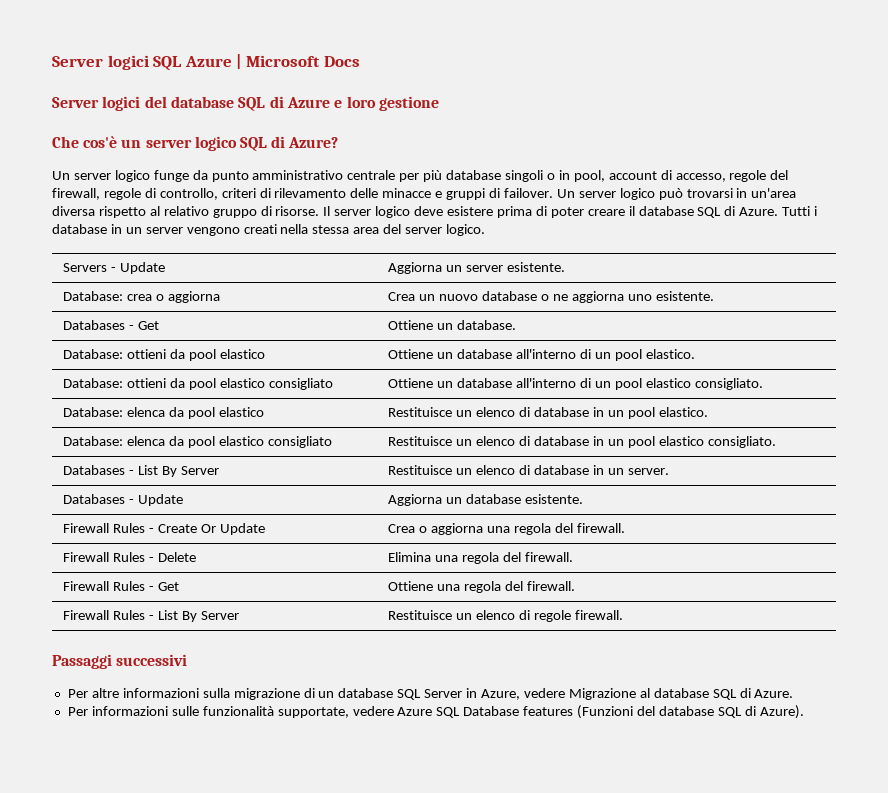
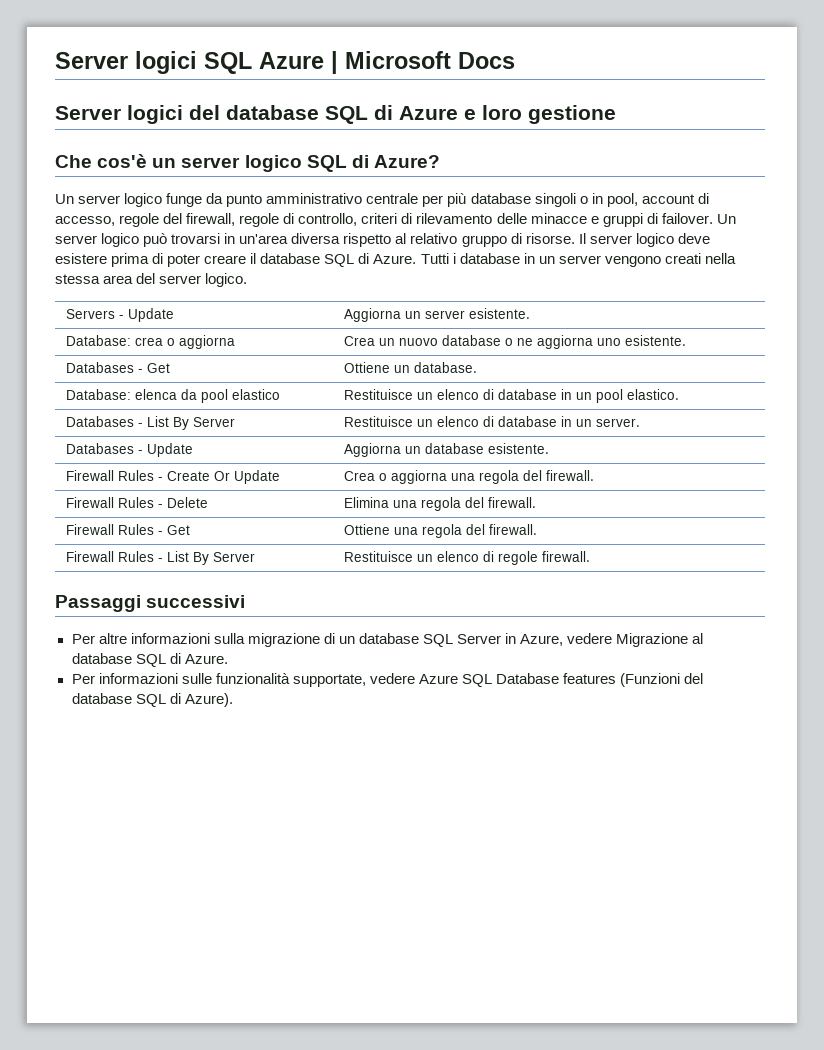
[63,349,265,361] [388,349,695,361] [63,378,333,390] [388,378,763,390] // Database: ottieni da pool elastico | Ottiene un database all'interno di un pool elastico. // Database: ottieni da pool elastico consigliato | Ottiene un database all'interno di un pool elastico consigliato. -> (477, 367) none
[63,436,332,448] [388,436,776,448] // Database: elenca da pool elastico consigliato | Restituisce un elenco di database in un pool elastico consigliato. -> (679, 394) none

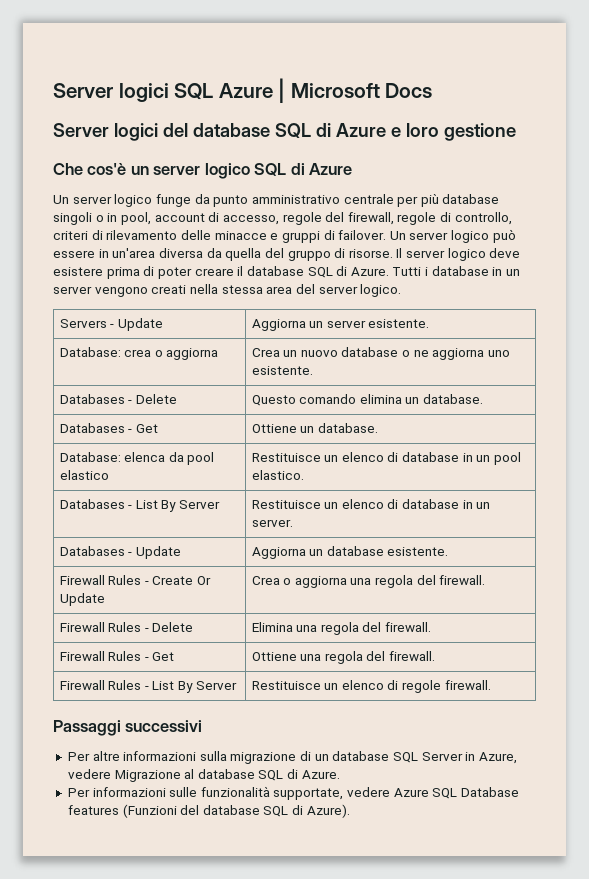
[373,155,440,168] Azure? -> [309,163,353,175] Azure
[171,233,221,244] trovarsi -> [53,250,95,258] essere
[343,233,458,247] rispetto al relativo -> [206,248,284,261] da quella del
(686, 340) none -> [59,394,177,404] [251,394,484,406] // Databases - Delete | Questo comando elimina un database.

